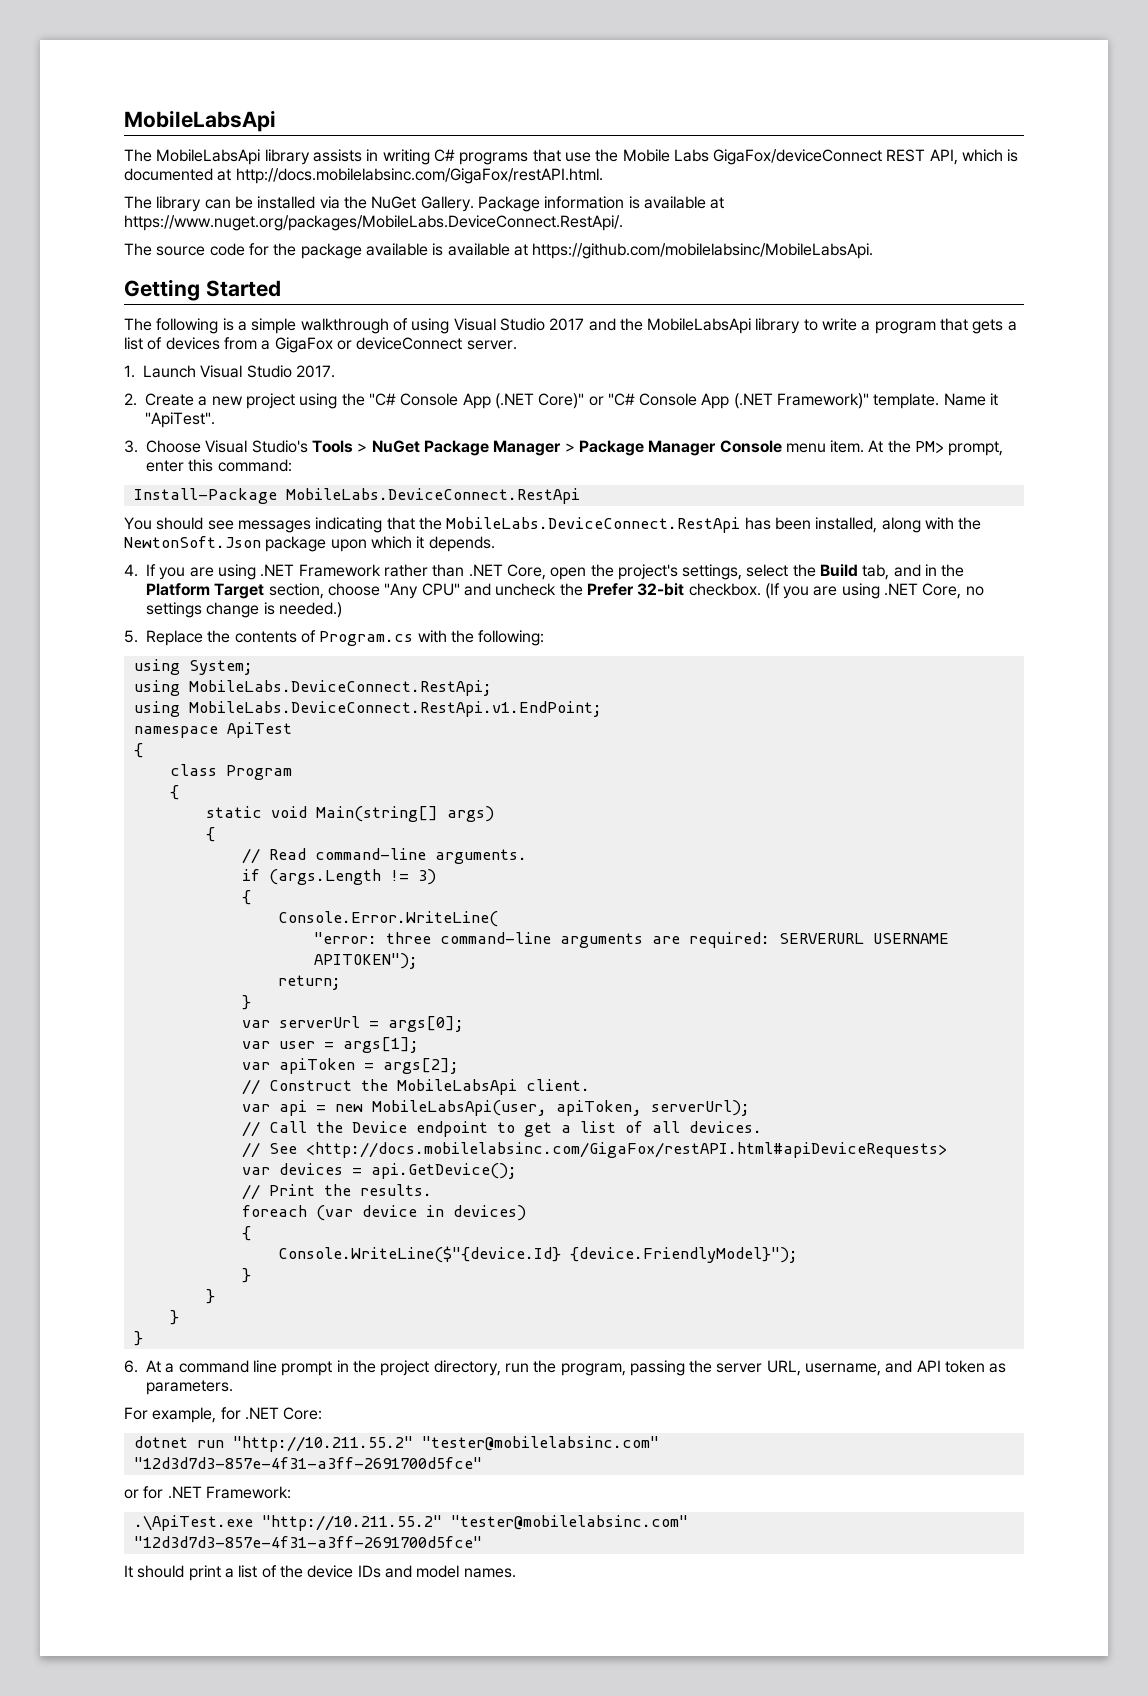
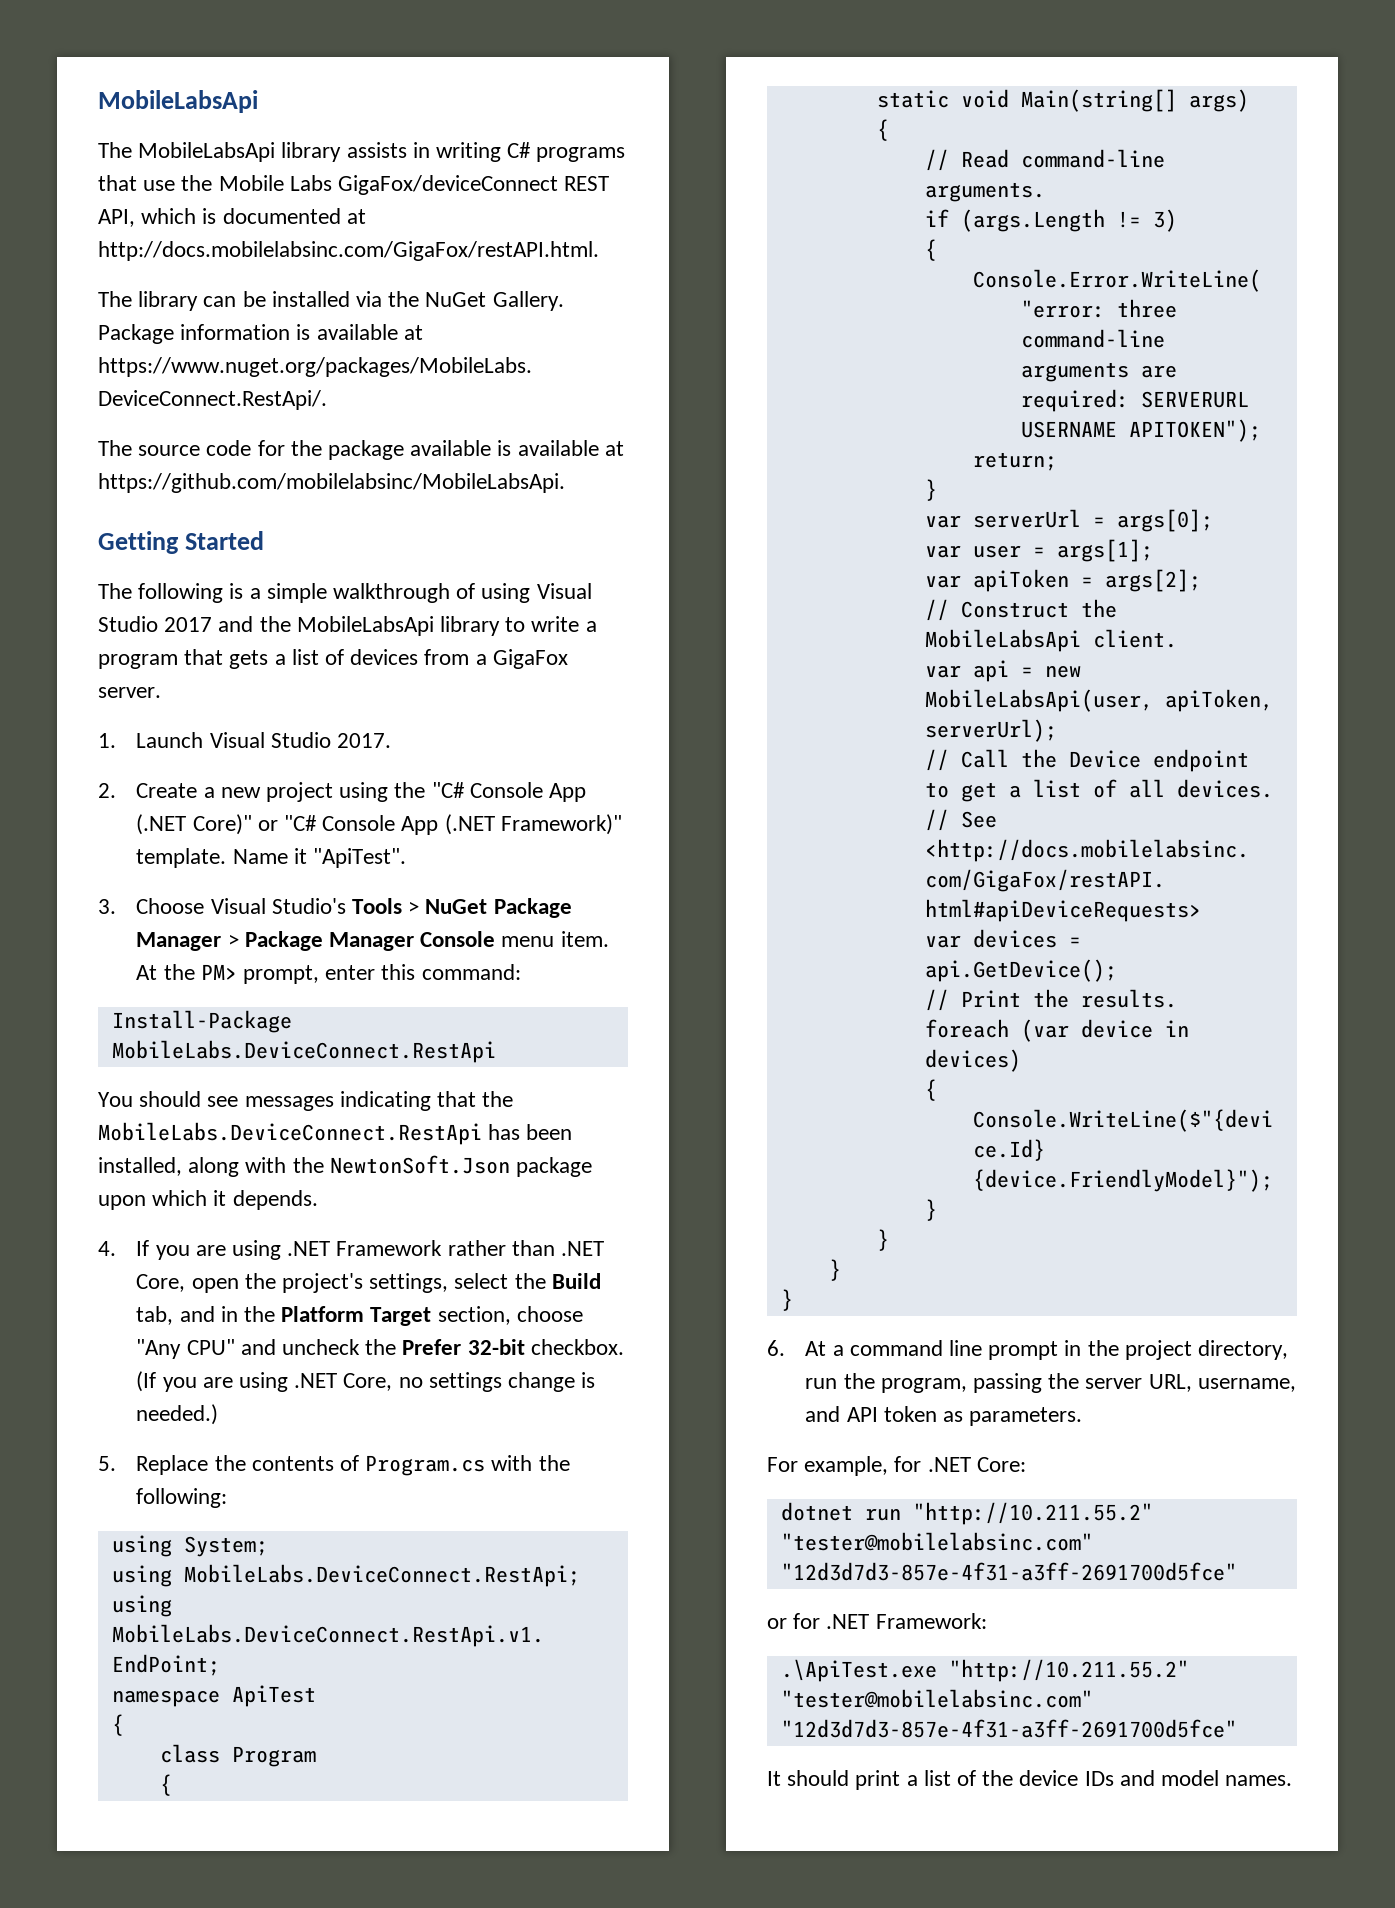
[336,337,463,350] or deviceConnect -> (568, 659) none

